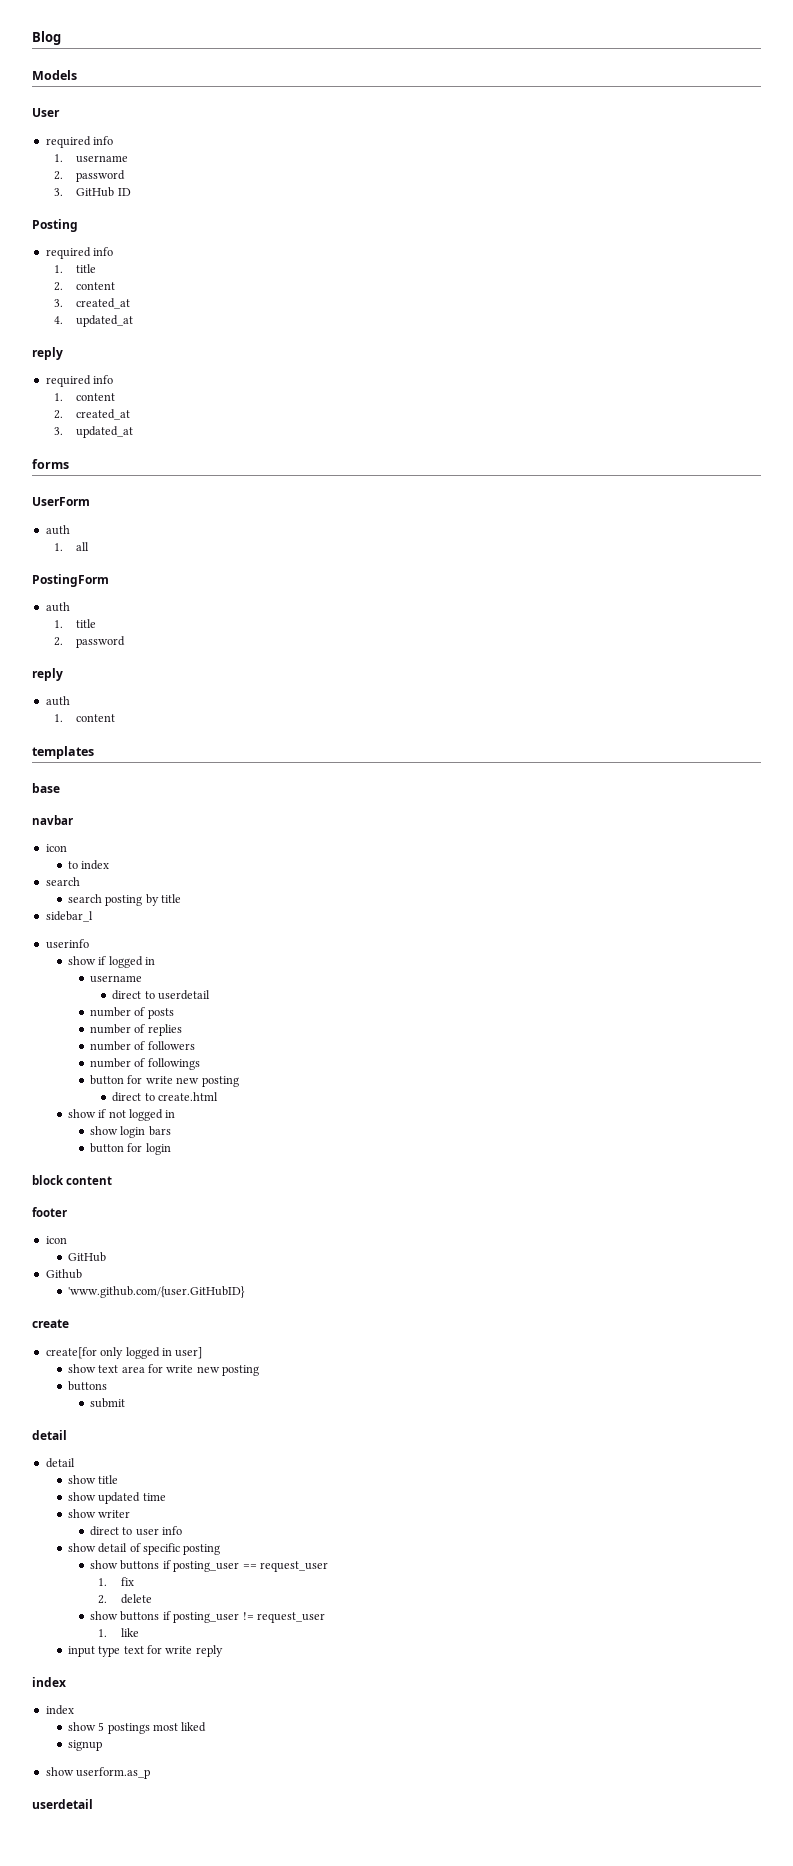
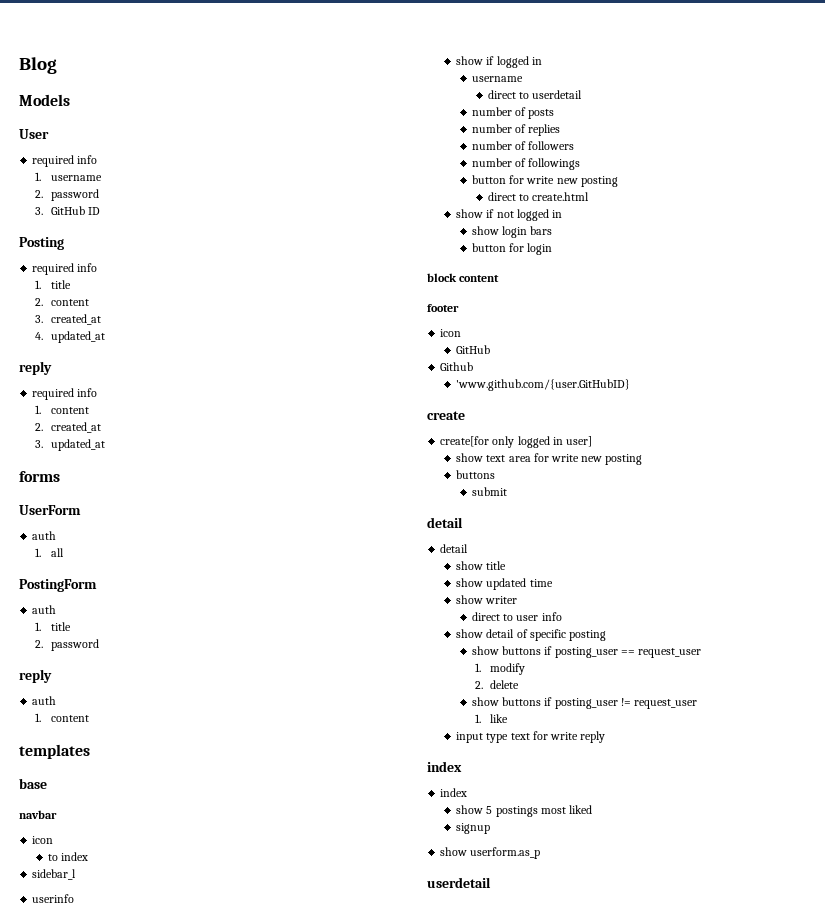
[45,877,80,886] [67,894,182,906] // search // search posting by title -> (89, 856) none
[120,1577,134,1586] fix -> [490,663,526,675] modify

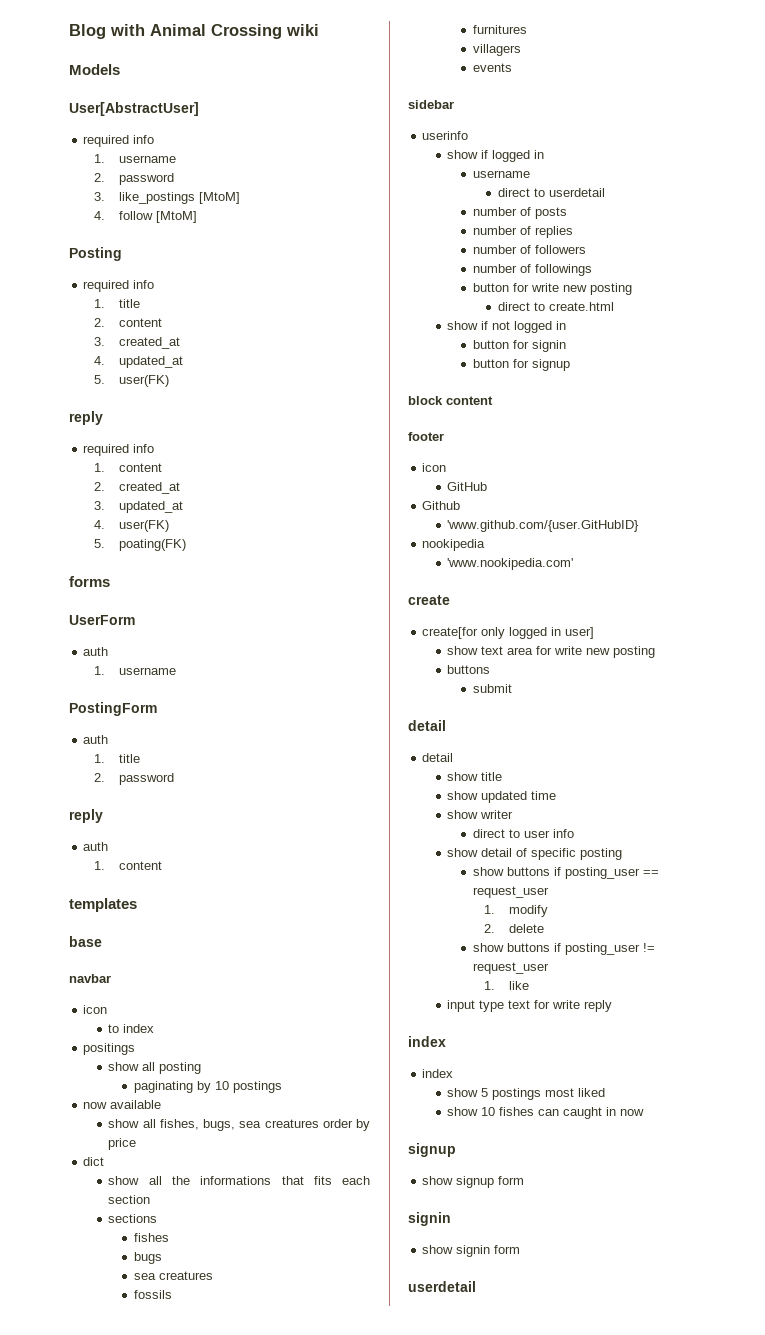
(57, 65) none -> [110,24,319,39] with Animal Crossing wiki
[19,129,49,139] User -> [69,102,199,116] User[AbstractUser]
[50,206,100,215] GitHub ID -> [119,192,241,204] [94,211,198,223] like_postings [MtoM] // 4. follow [MtoM]
(105, 337) none -> [94,375,170,387] // 5. user(FK)
(105, 445) none -> [94,520,170,532] [94,539,187,551] // 4. user(FK) // 5. poating(FK)
[50,548,64,557] all -> [119,667,177,675] username
[32,869,77,880] sidebar_l -> [83,1043,136,1055] [108,1062,202,1074] [133,1081,282,1093] [83,1100,162,1109] [108,1119,370,1131] [108,1138,137,1150] [83,1157,105,1166] [108,1176,371,1185] [108,1195,151,1204] [108,1214,158,1223] [133,1233,169,1242] [133,1252,162,1264] [133,1271,213,1280] [133,1290,172,1299] [472,25,527,34] [472,44,521,56] [472,63,512,72] [408,100,454,109] positings // show all posting // paginating by 10 postings // now available // show all fishes, bugs, sea creatures order by price // dict // show all the informations that fits each section // sections // fishes // bugs // sea creatures // fossils // furnitures // villagers // events // sidebar
[471,226,553,238] [471,243,553,255] show login bars // button for login -> [472,340,566,352] [472,359,570,371] button for signin // button for signup
(631, 385) none -> [422,539,486,551] [447,558,574,570] // nookipedia // 'www.nookipedia.com'
[456,823,491,834] [440,847,541,859] signup // show userform.as_p -> [447,1107,645,1119] [408,1143,456,1157] [422,1176,525,1188] [408,1212,451,1226] [422,1245,521,1257] show 10 fishes can caught in now // signup // show signup form // signin // show signin form

